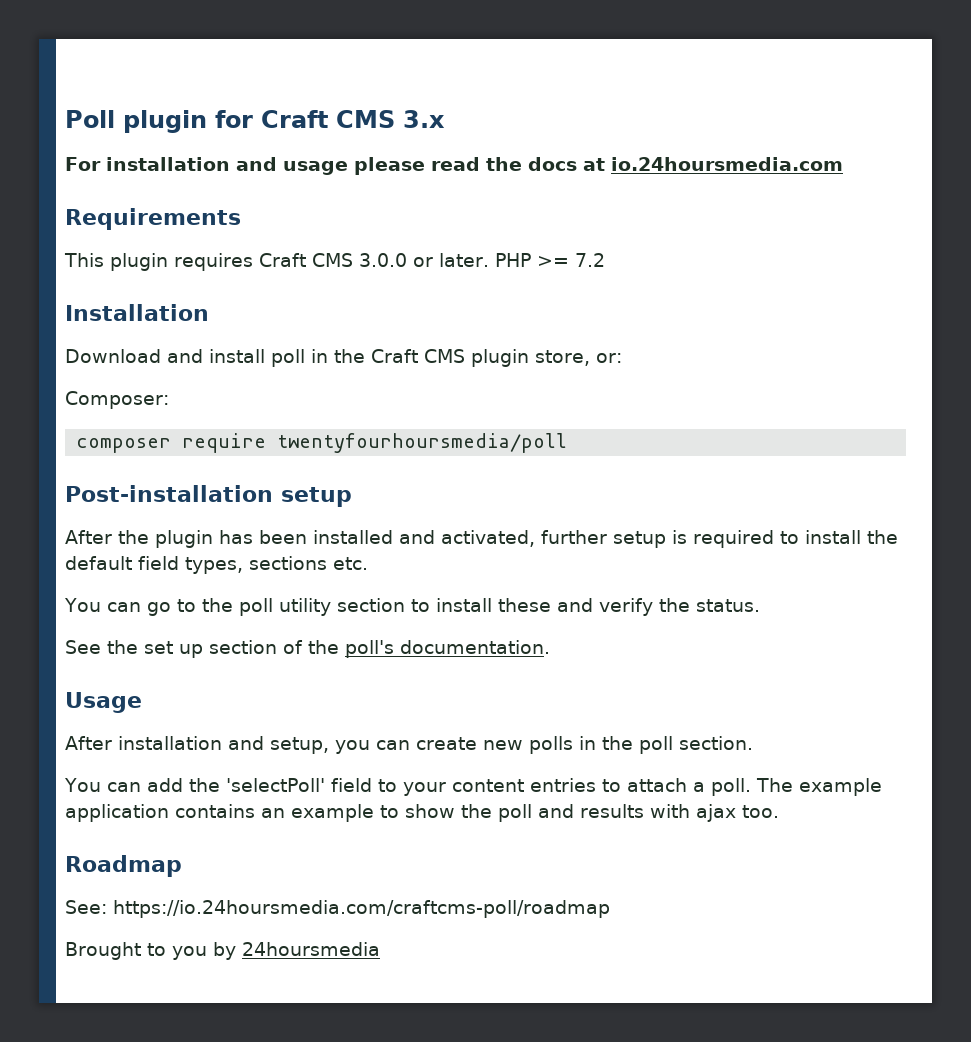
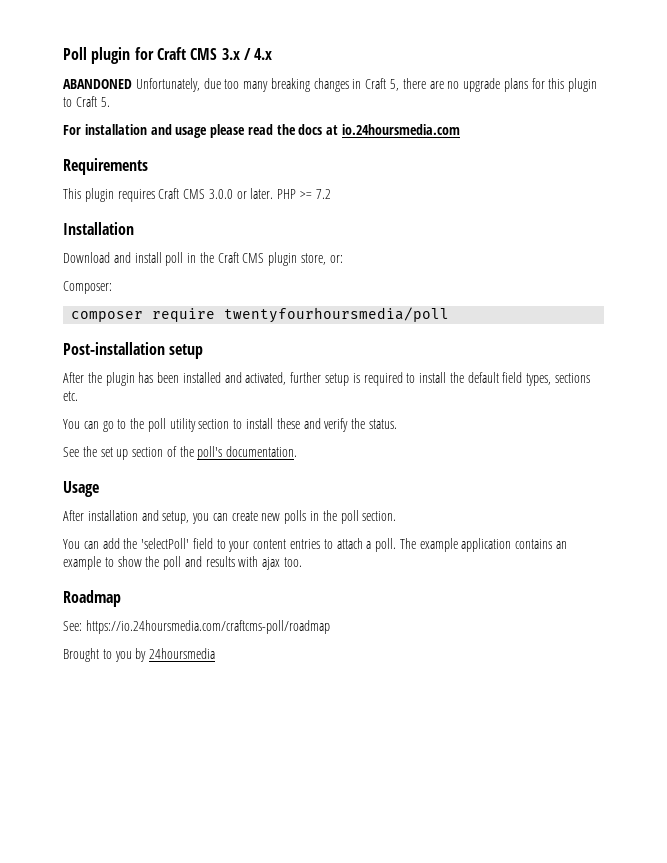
(445, 119) none -> [243,48,273,60] [63,78,598,92] [63,96,110,107] / 4.x // ABANDONED Unfortunately, due too many breaking changes in Craft 5, there are no upgrade plans for this plugin to Craft 5.

